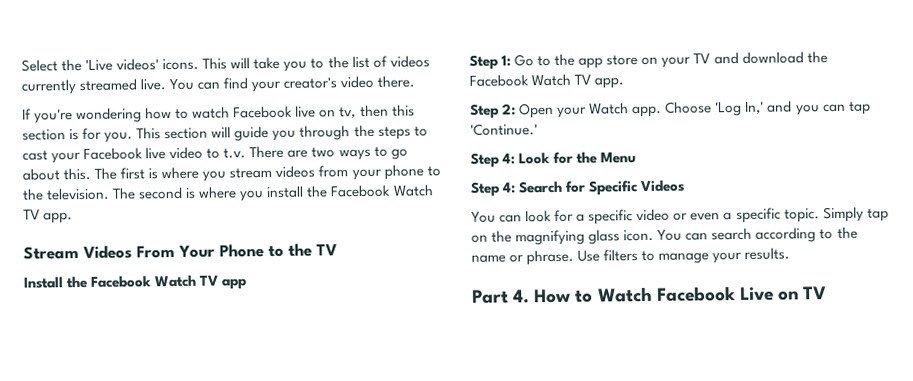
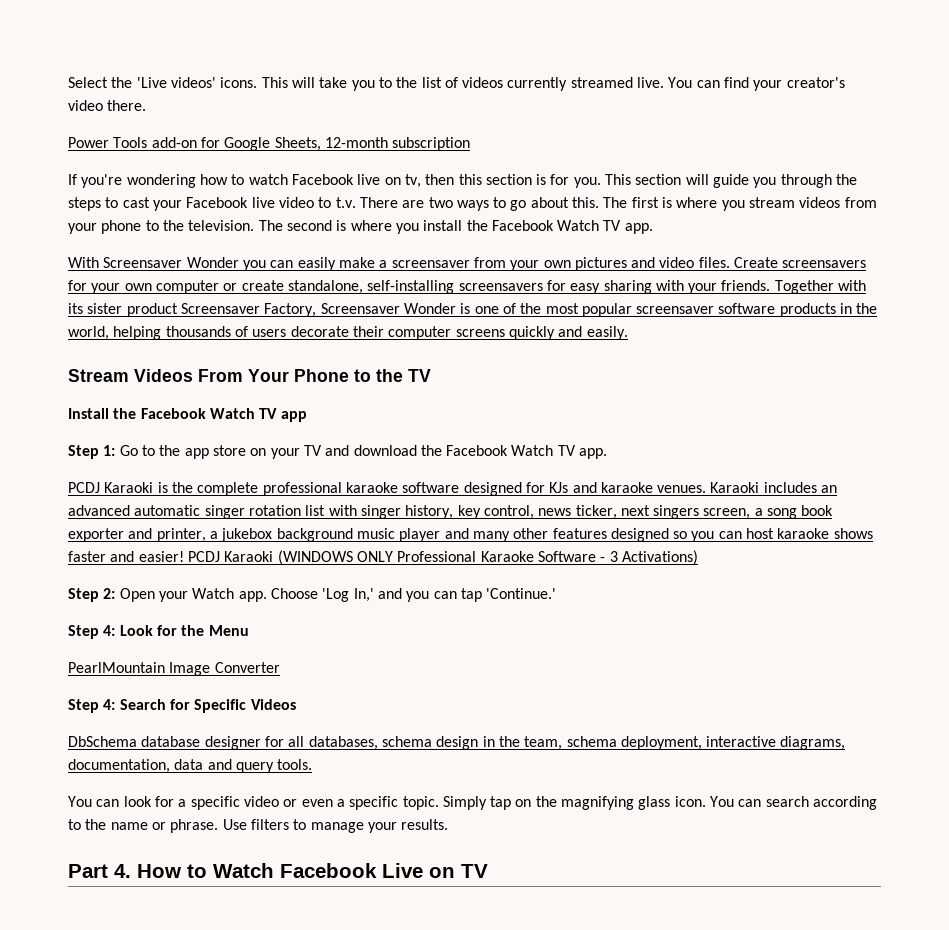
(416, 81) none -> [68,137,471,151] // Power Tools add-on for Google Sheets, 12-month subscription
(74, 218) none -> [68,257,867,271] [68,280,867,294] [68,303,878,317] [68,326,628,340] // With Screensaver Wonder you can easily make a screensaver from your own pictures and video files. Create screensavers for your own computer or create standalone, self-installing screensavers for easy sharing with your friends. Together with its sister product Screensaver Factory, Screensaver Wonder is one of the most popular screensaver software products in the world, helping thousands of users decorate their computer screens quickly and easily.
(625, 83) none -> [68,482,838,496] [68,505,834,519] [68,528,873,542] [68,550,698,565] // PCDJ Karaoki is the complete professional karaoke software designed for KJs and karaoke venues. Karaoki includes an advanced automatic singer rotation list with singer history, key control, news ticker, next singers screen, a song book exporter and printer, a jukebox background music player and many other features designed so you can host karaoke shows faster and easier! PCDJ Karaoki (WINDOWS ONLY Professional Karaoke Software - 3 Activations)
(637, 158) none -> [68,662,280,676] // PearlMountain Image Converter
(686, 186) none -> [68,736,846,750] [68,759,313,773] // DbSchema database designer for all databases, schema design in the team, schema deployment, interactive diagrams, documentation, data and query tools.

